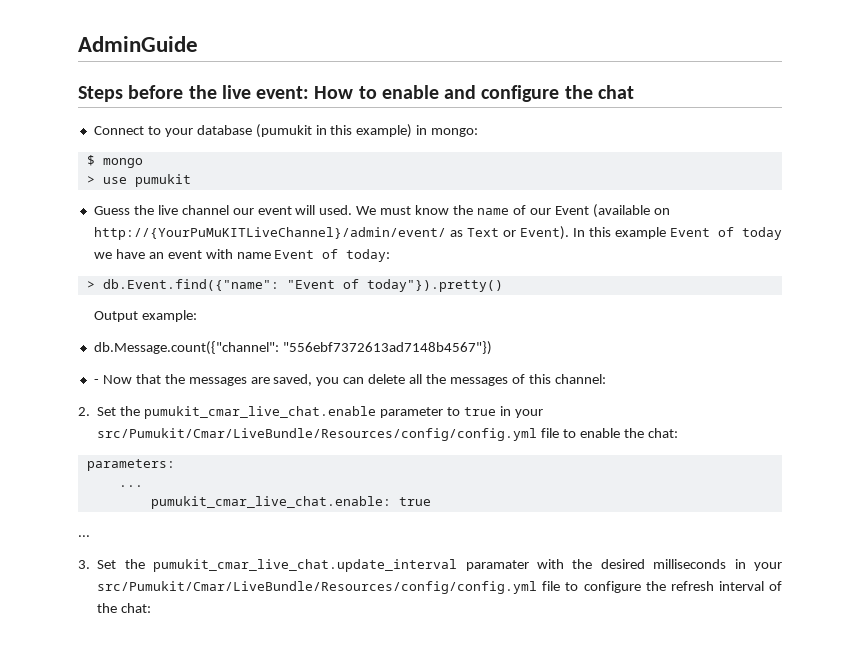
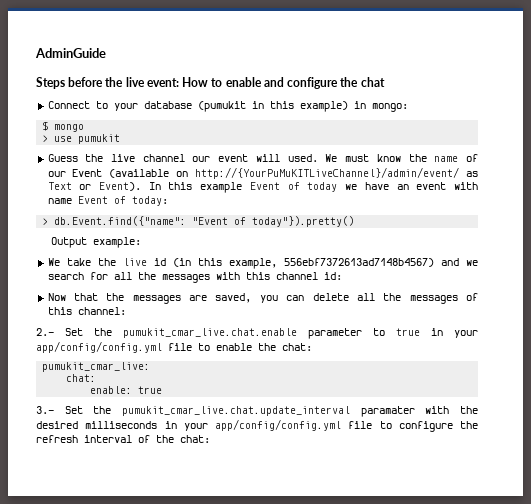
[93,341,492,355] [93,379,99,384] db.Message.count({"channel": "556ebf7372613ad7148b4567"}) // - -> [47,258,478,269] [47,272,342,283] We take the live id (in this example, 556ebf7372613ad7148b4567) and we search for all the messages with this channel id: //
[78,406,377,419] 2. Set the pumukit_cmar_live_chat.enable -> [36,328,297,338] 2.- Set the pumukit_cmar_live.chat.enable
[97,428,538,441] src/Pumukit/Cmar/LiveBundle/Resources/config/config.yml -> [36,341,162,353] app/config/config.yml
[86,459,175,471] [118,485,143,487] [150,496,391,509] parameters: // ... // pumukit_cmar_live_chat.enable: -> [42,362,151,372] [66,374,97,382] [90,386,133,394] pumukit_cmar_live: // chat: // enable:
[78,535,90,537] [78,559,458,572] ... // 3. Set the pumukit_cmar_live_chat.update_interval -> [36,406,350,416] 3.- Set the pumukit_cmar_live.chat.update_interval
[97,581,538,594] src/Pumukit/Cmar/LiveBundle/Resources/config/config.yml -> [215,419,341,431] app/config/config.yml

